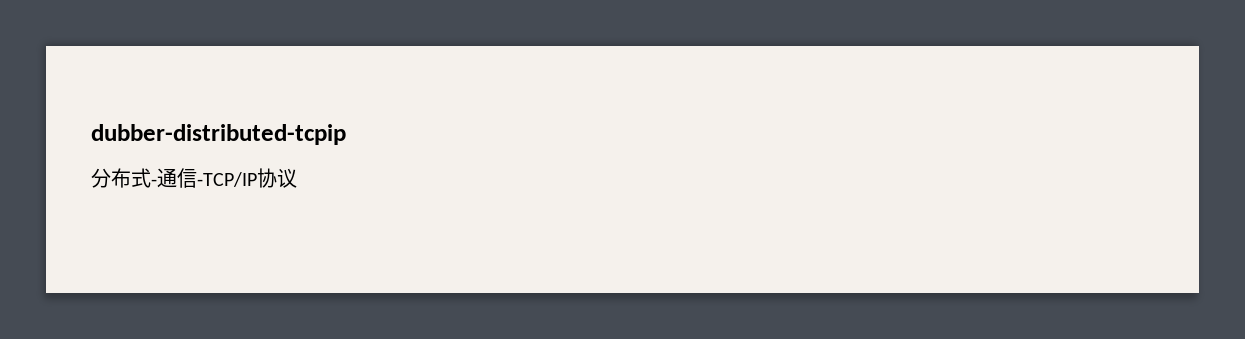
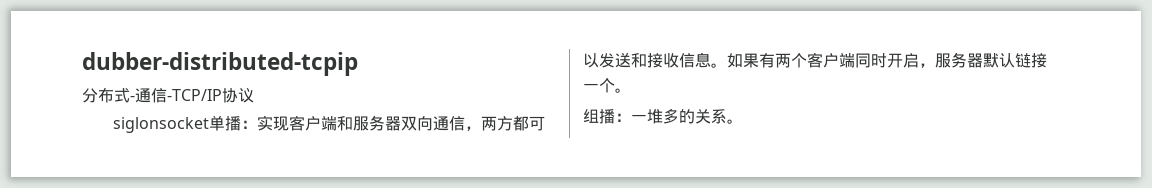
(297, 178) none -> [112,115,545,133] [583,52,1047,68] [583,78,631,93] [583,108,743,124] // siglonsocket单播：实现客户端和服务器双向通信，两方都可以发送和接收信息。如果有两个客户端同时开启，服务器默认链接一个。 // 组播：一堆多的关系。

